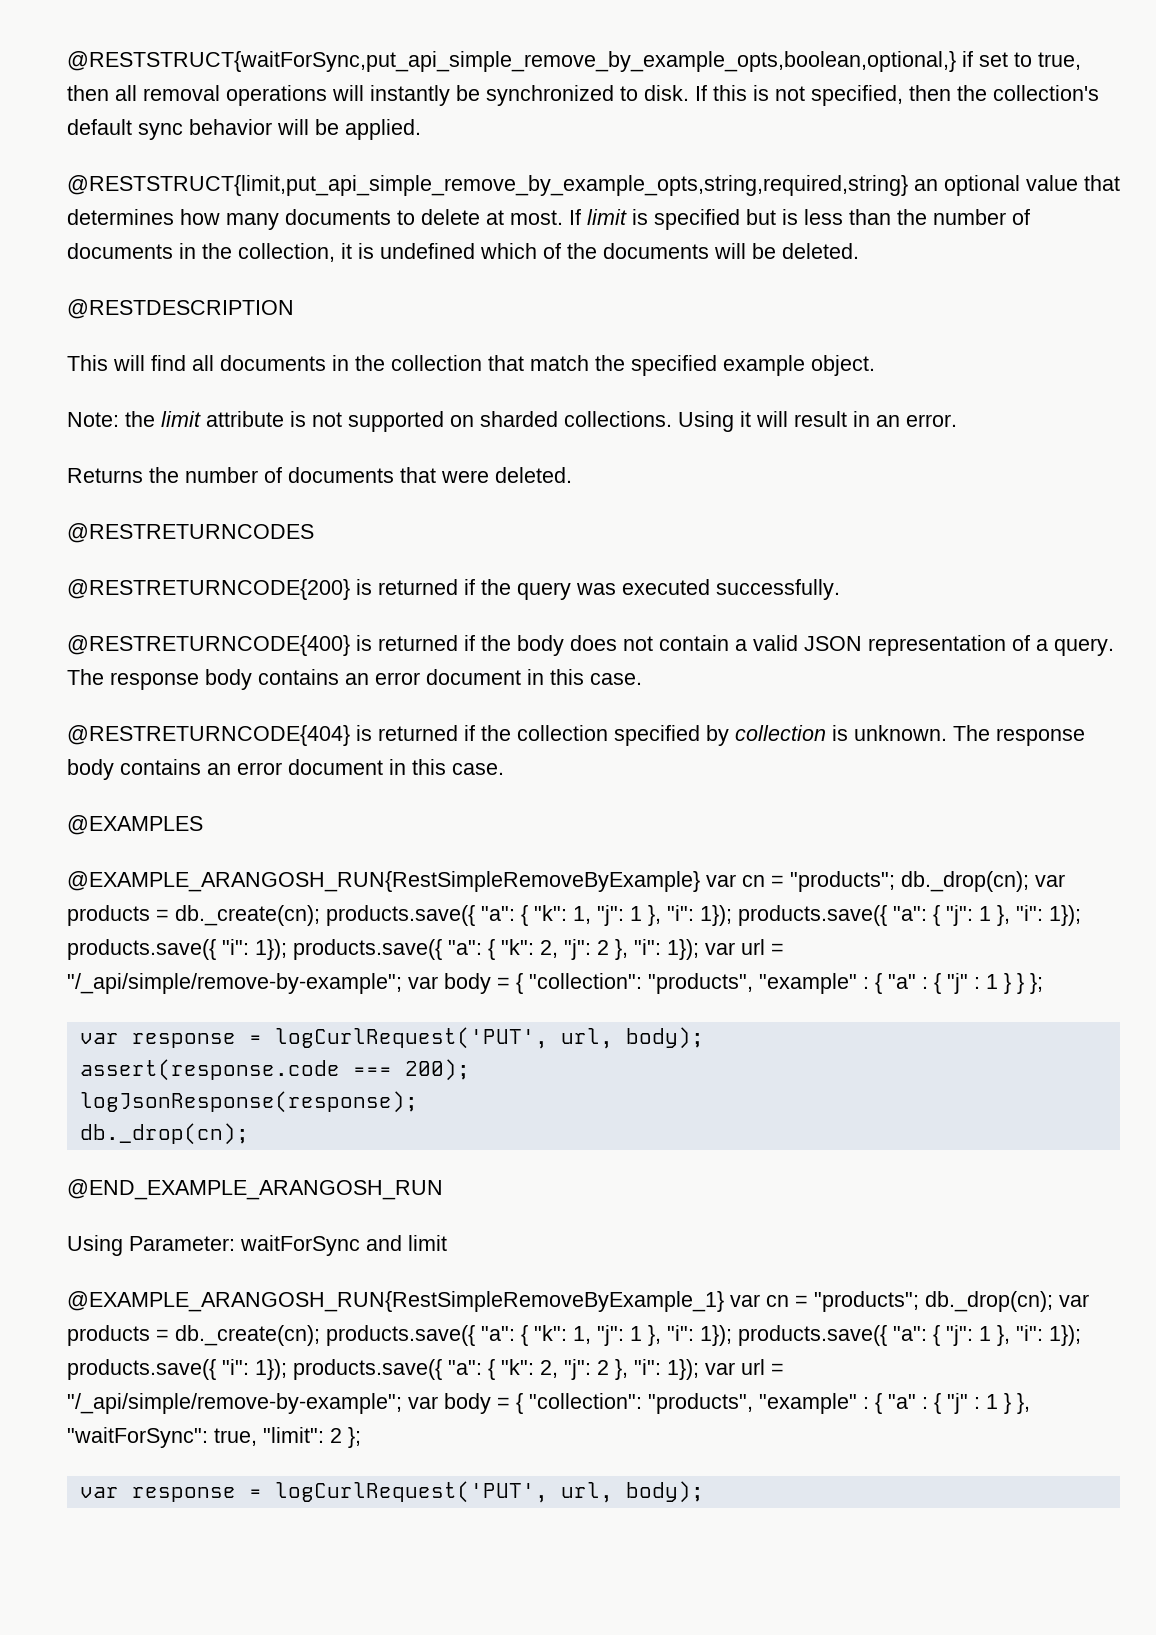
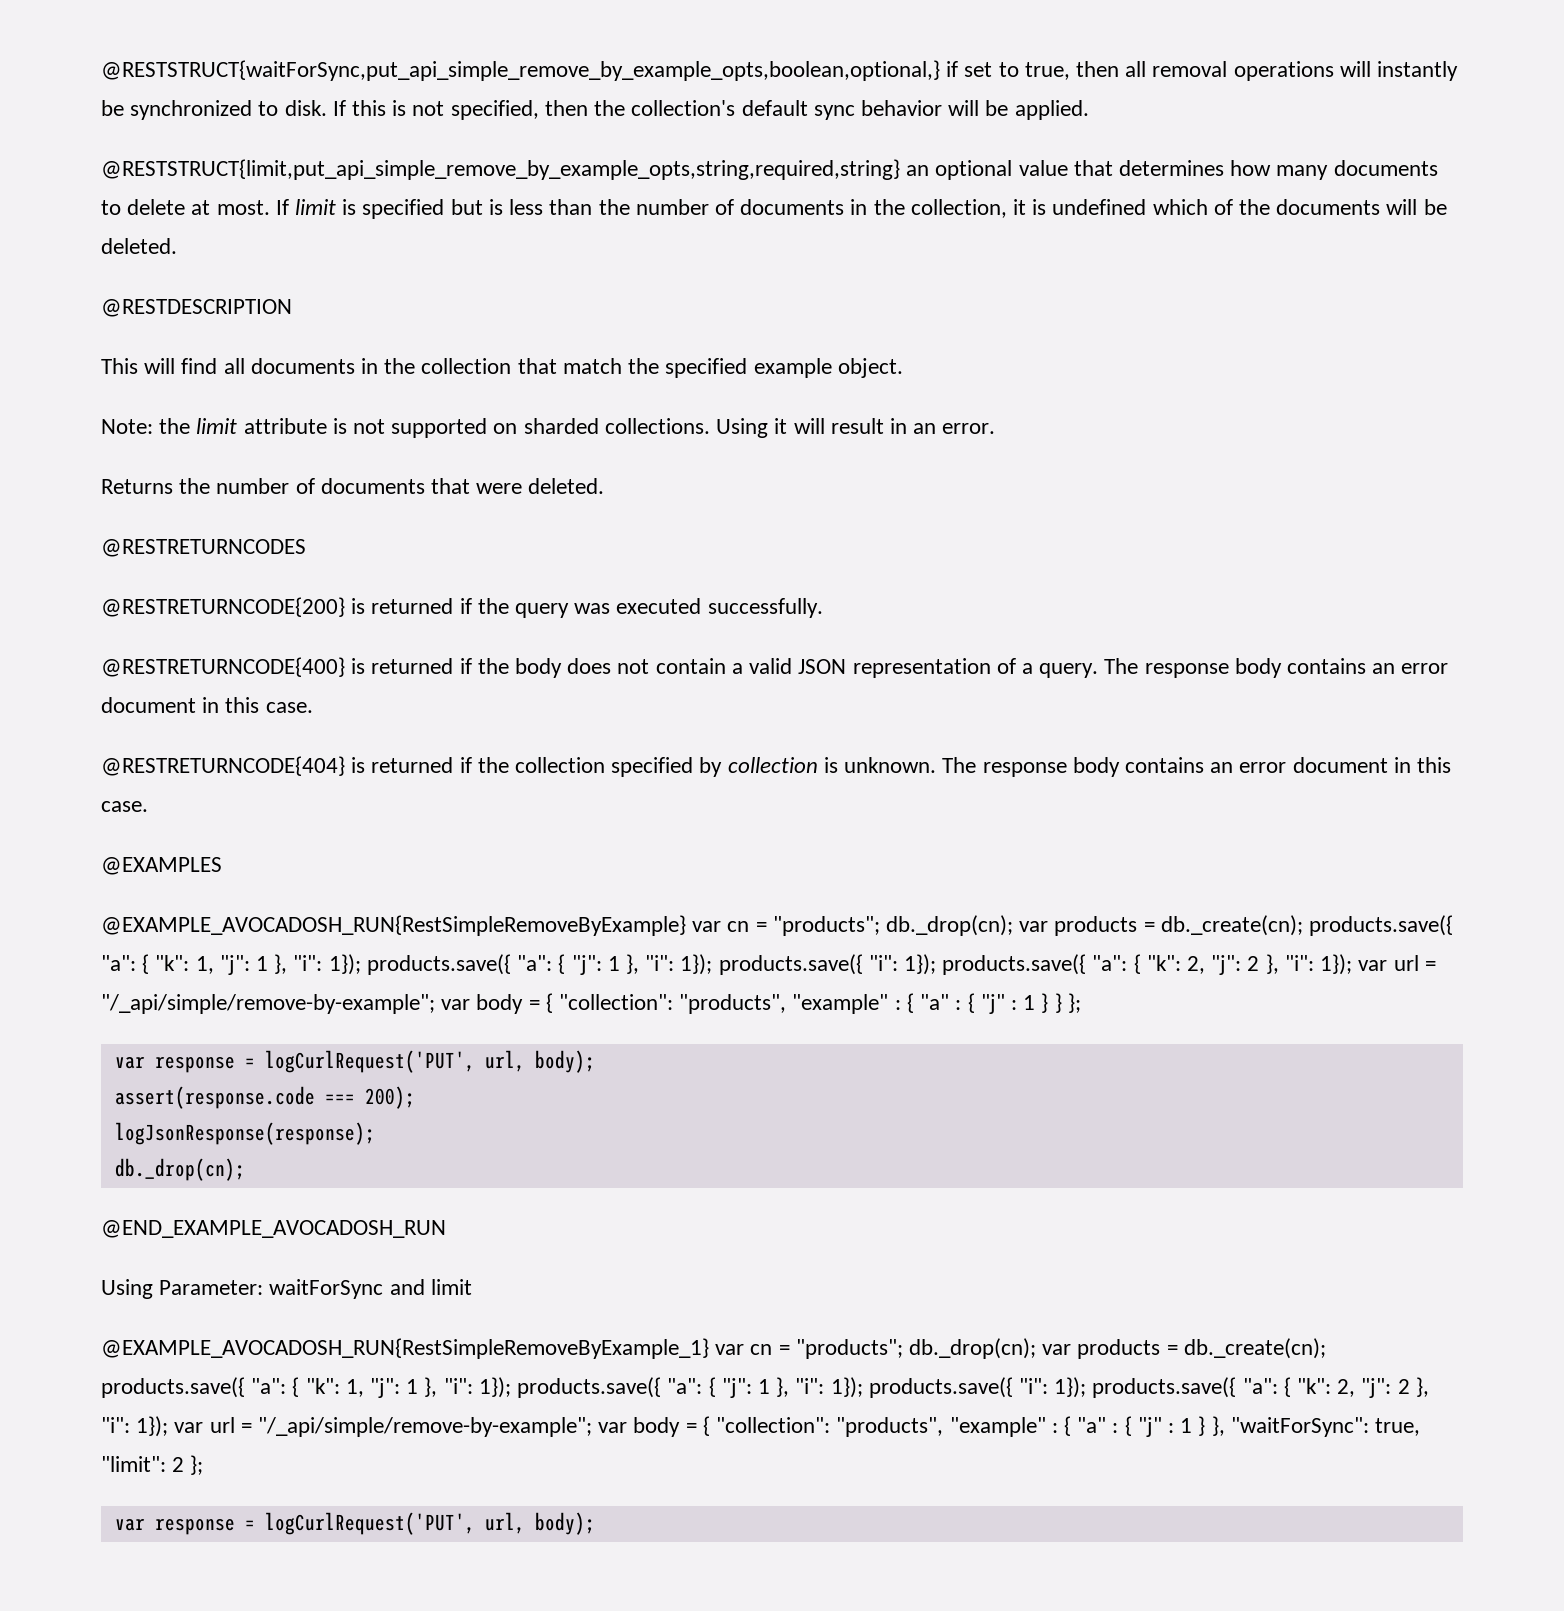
[67,871,700,892] @EXAMPLE_ARANGOSH_RUN{RestSimpleRemoveByExample} -> [101,915,686,936] @EXAMPLE_AVOCADOSH_RUN{RestSimpleRemoveByExample}
[67,1179,443,1200] @END_EXAMPLE_ARANGOSH_RUN -> [101,1220,446,1238] @END_EXAMPLE_AVOCADOSH_RUN
[67,1291,724,1312] @EXAMPLE_ARANGOSH_RUN{RestSimpleRemoveByExample_1} -> [101,1338,709,1359] @EXAMPLE_AVOCADOSH_RUN{RestSimpleRemoveByExample_1}

